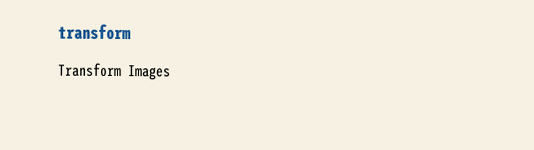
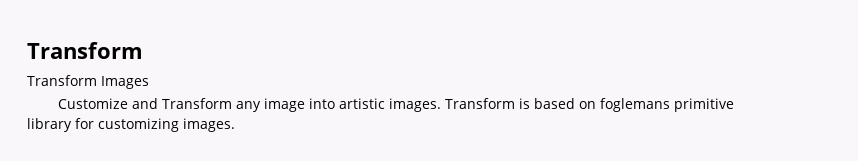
[58,23,131,41] transform -> [27,42,143,59] Transform
(171, 73) none -> [58,98,735,112] [27,118,235,132] // Customize and Transform any image into artistic images. Transform is based on foglemans primitive library for customizing images.

